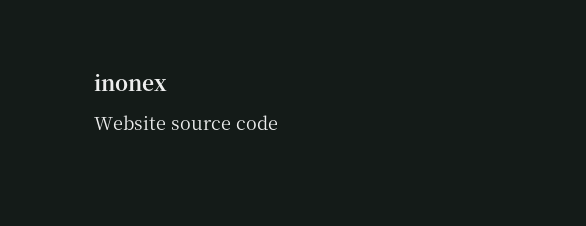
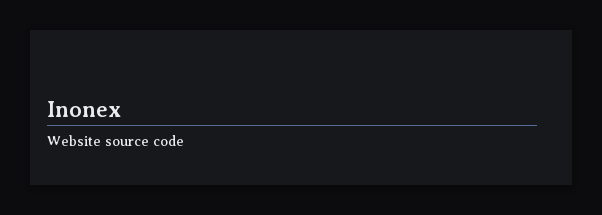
[94,73,167,91] inonex -> [47,101,121,117] Inonex

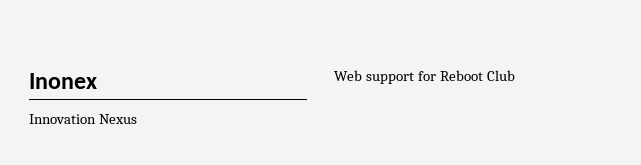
[47,135,184,146] Website source code -> [29,114,137,124] [334,70,515,84] Innovation Nexus // Web support for Reboot Club

